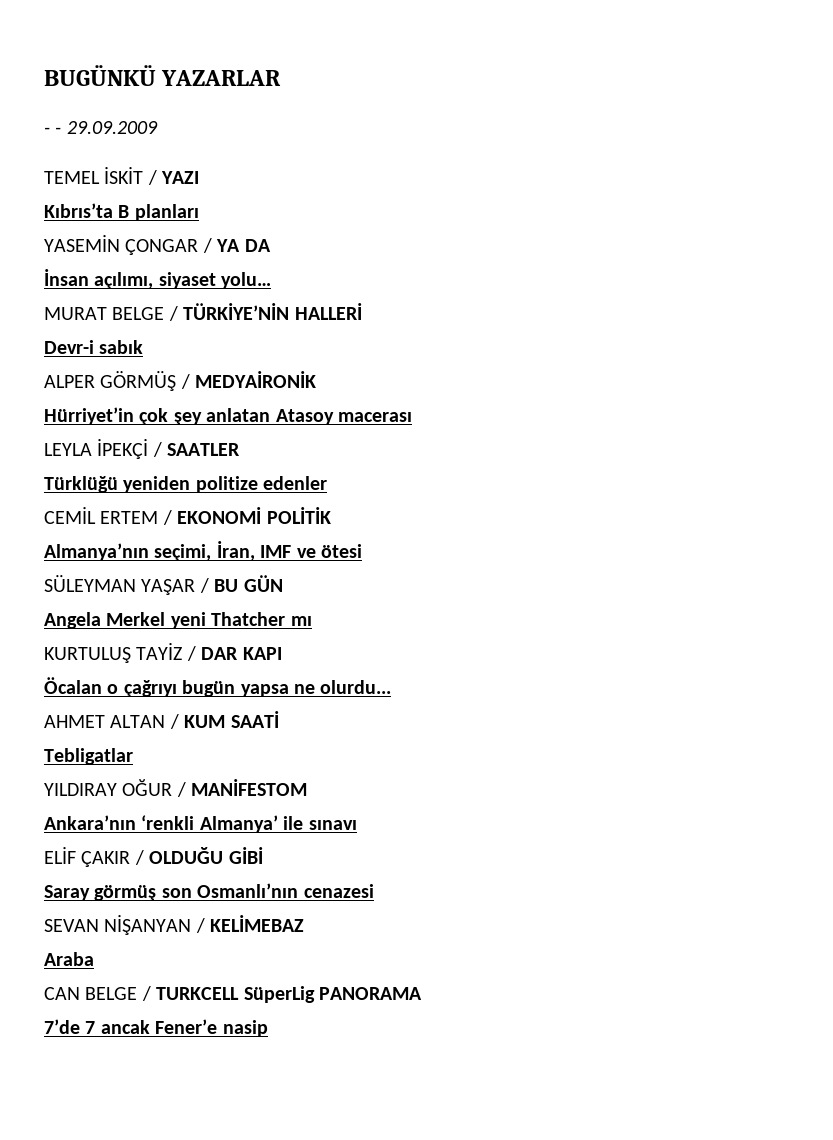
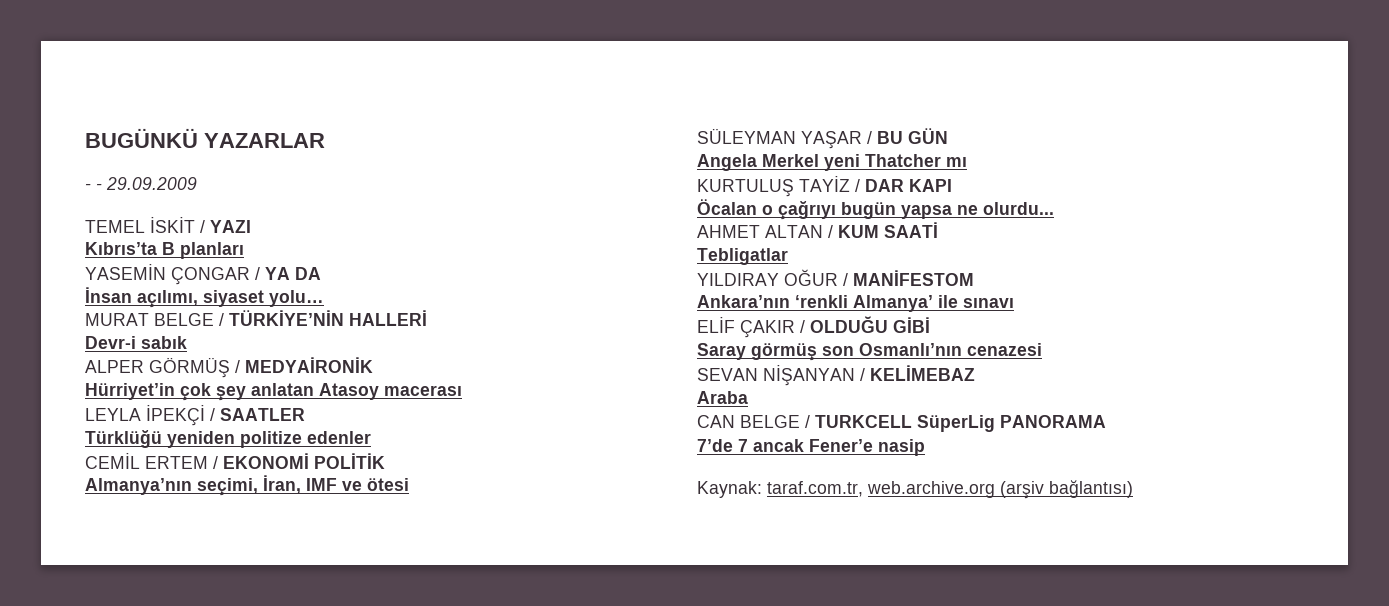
(268, 1028) none -> [697,480,1133,499] // Kaynak: taraf.com.tr, web.archive.org (arşiv bağlantısı)

